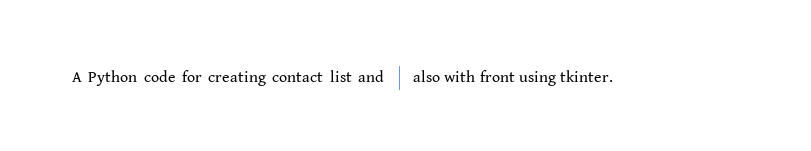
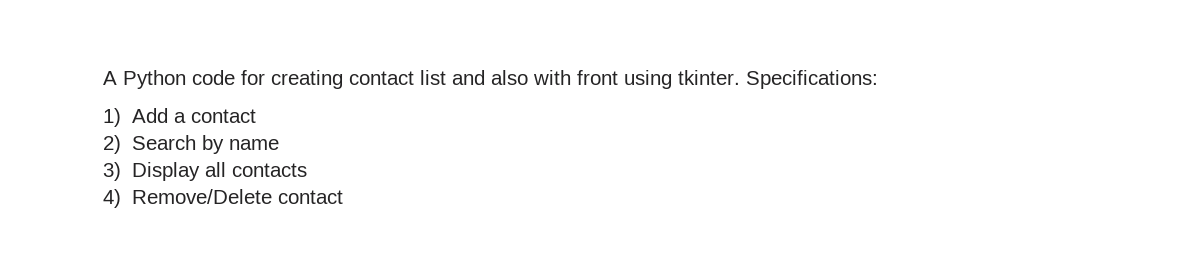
(614, 76) none -> [746,70,878,89] [103,108,256,127] [103,135,279,154] [103,162,307,181] [103,189,343,208] Specifications: // 1) Add a contact // 2) Search by name // 3) Display all contacts // 4) Remove/Delete contact

